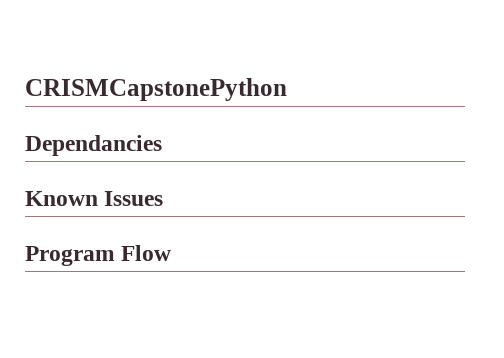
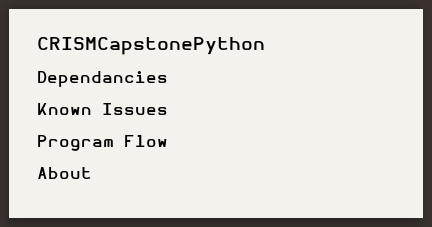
(172, 253) none -> [37,167,92,179] // About

